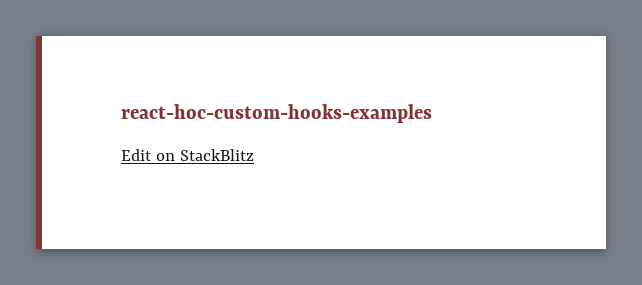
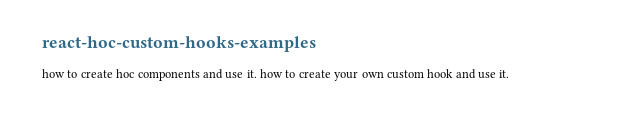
[121,149,254,161] Edit on StackBlitz -> [42,69,510,81] how to create hoc components and use it. how to create your own custom hook and use it.

